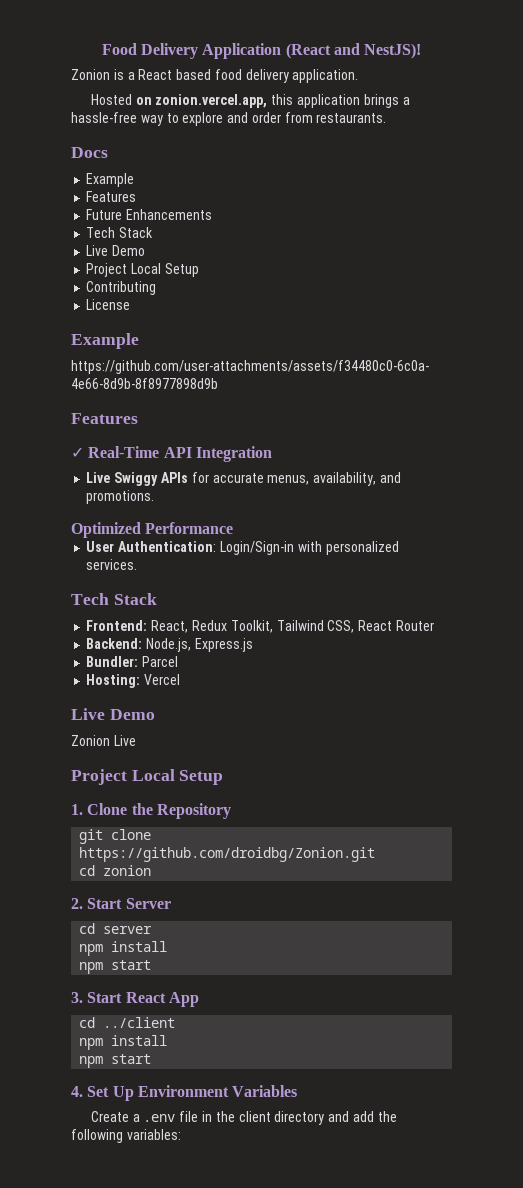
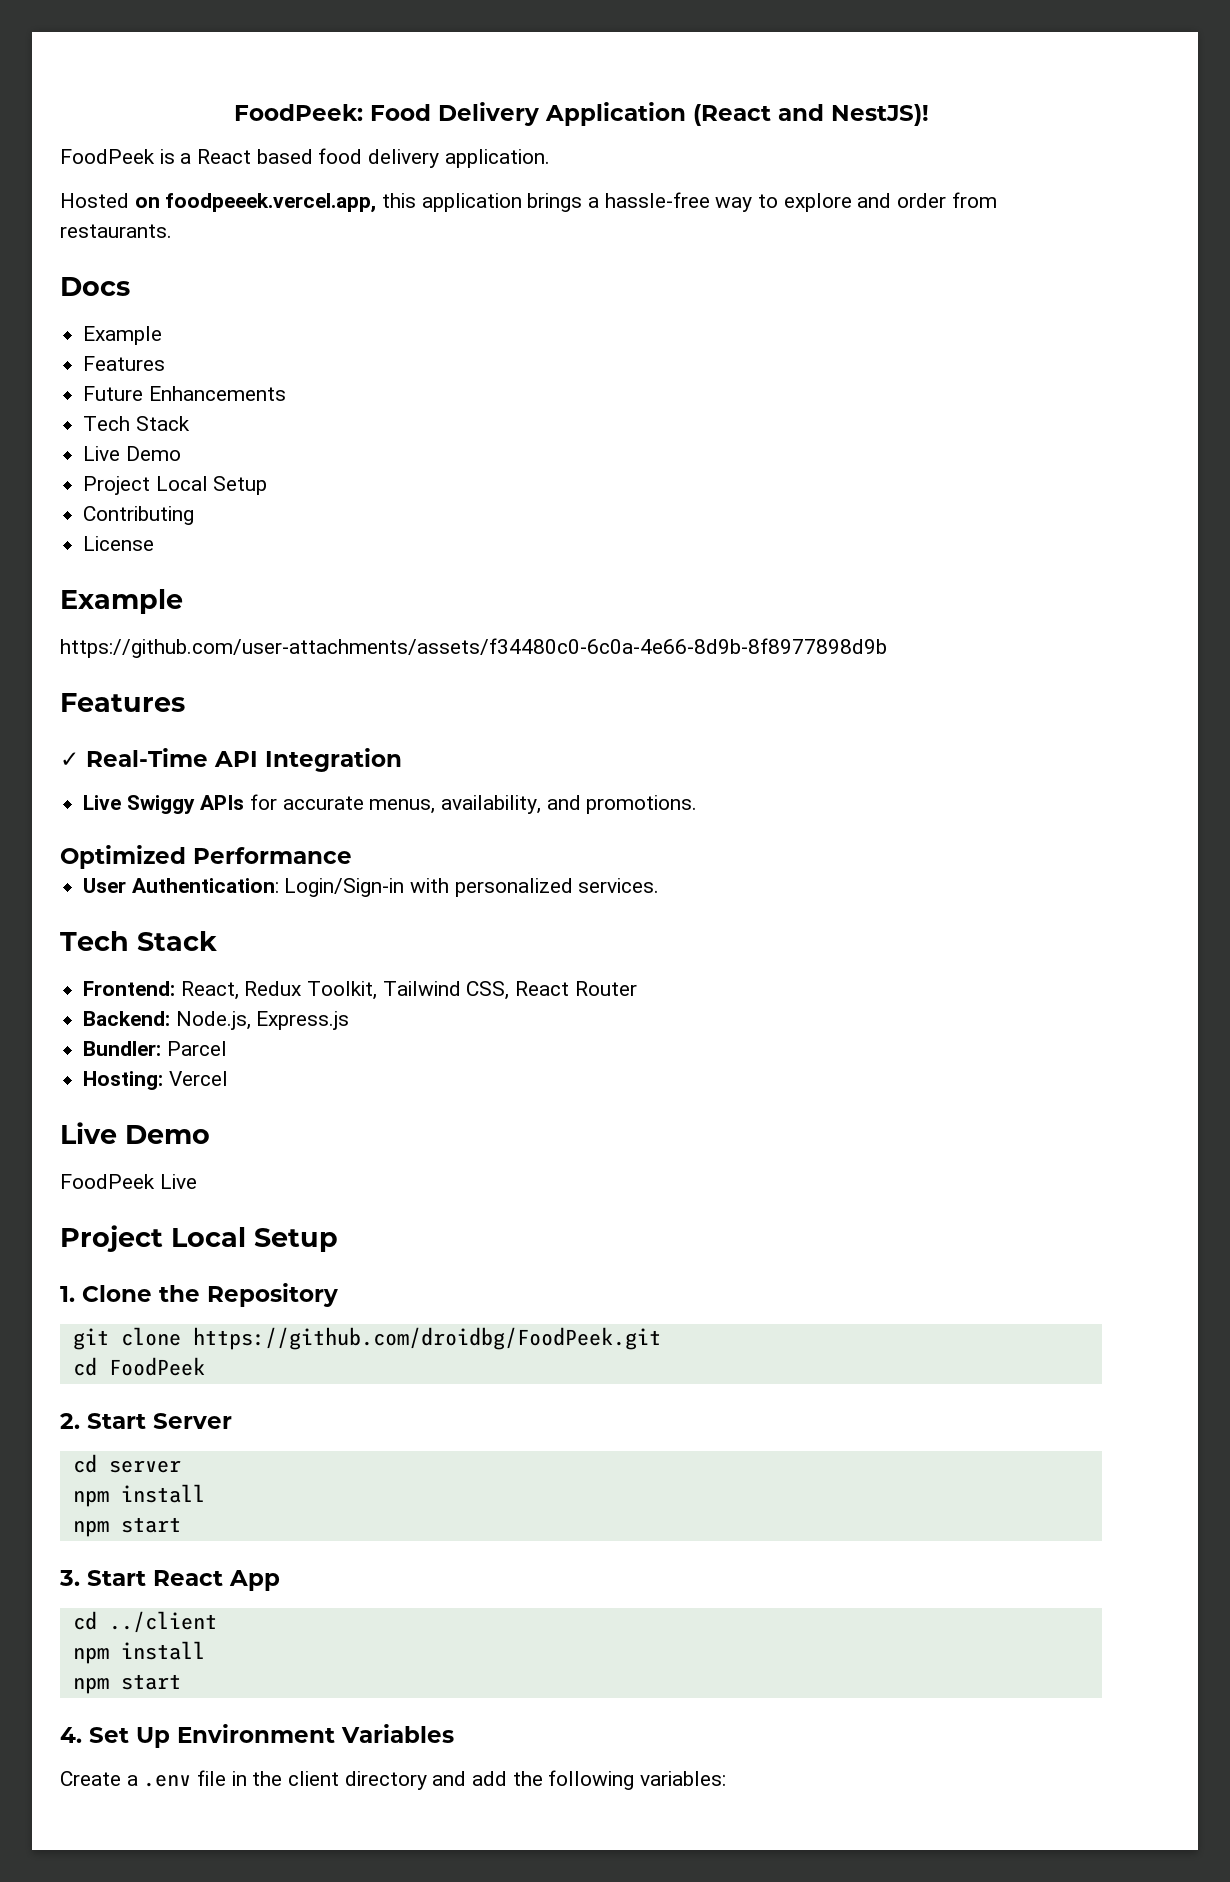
(101, 49) none -> [233,104,363,121] FoodPeek:
[71,69,110,80] Zonion -> [60,149,155,164] FoodPeek
[155,94,268,108] zonion.vercel.app, -> [165,193,377,213] foodpeeek.vercel.app,
[71,735,110,746] Zonion -> [60,1174,155,1189] FoodPeek
[79,847,376,862] [79,865,152,876] https://github.com/droidbg/Zonion.git // cd zonion -> [192,1327,661,1350] [72,1357,205,1376] https://github.com/droidbg/FoodPeek.git // cd FoodPeek

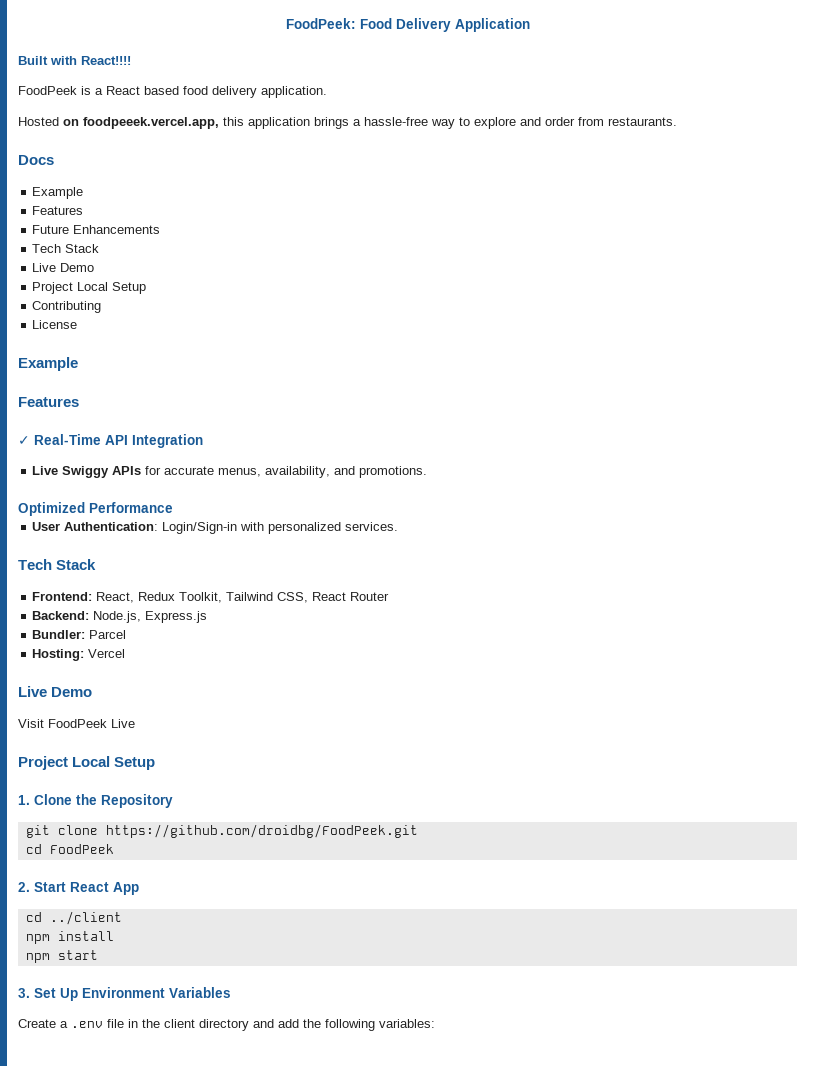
[692,104,929,126] (React and NestJS)! -> [18,56,131,65] // Built with React!!!!
[60,638,887,658] // https://github.com/user-attachments/assets/f34480c0-6c0a-4e66-8d9b-8f8977898d9b -> (78, 364) none
(210, 1134) none -> [18,719,44,728] Visit
[153,1413,232,1429] [72,1454,181,1473] [72,1484,205,1507] [72,1517,181,1537] [59,1570,146,1586] Server // cd server // npm install // npm start // 3. Start -> (66, 887) none
[60,1727,82,1743] 4. -> [18,988,30,998] 3.

